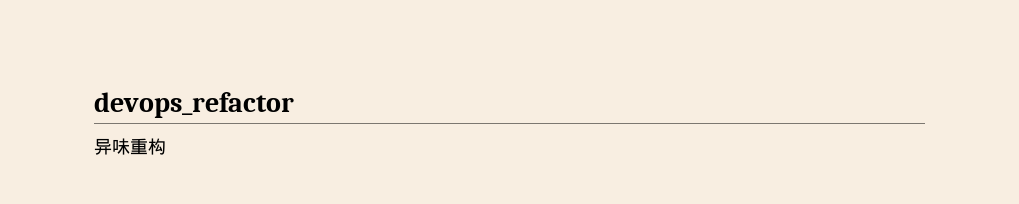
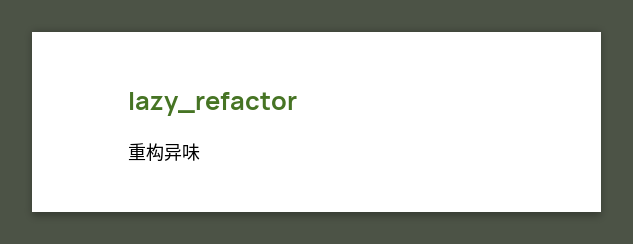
[94,92,294,118] [94,138,166,155] devops_refactor // 异味重构 -> [128,92,297,116] [128,143,200,162] lazy_refactor // 重构异味

